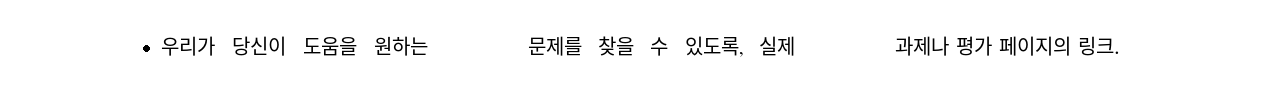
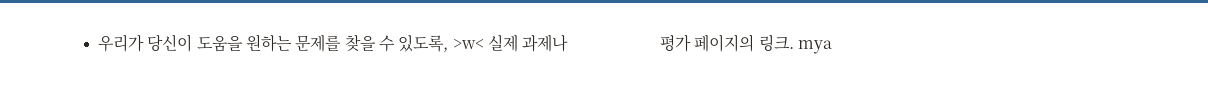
(743, 46) none -> [452,39,484,49] >w<
(1120, 46) none -> [798,40,833,54] mya

